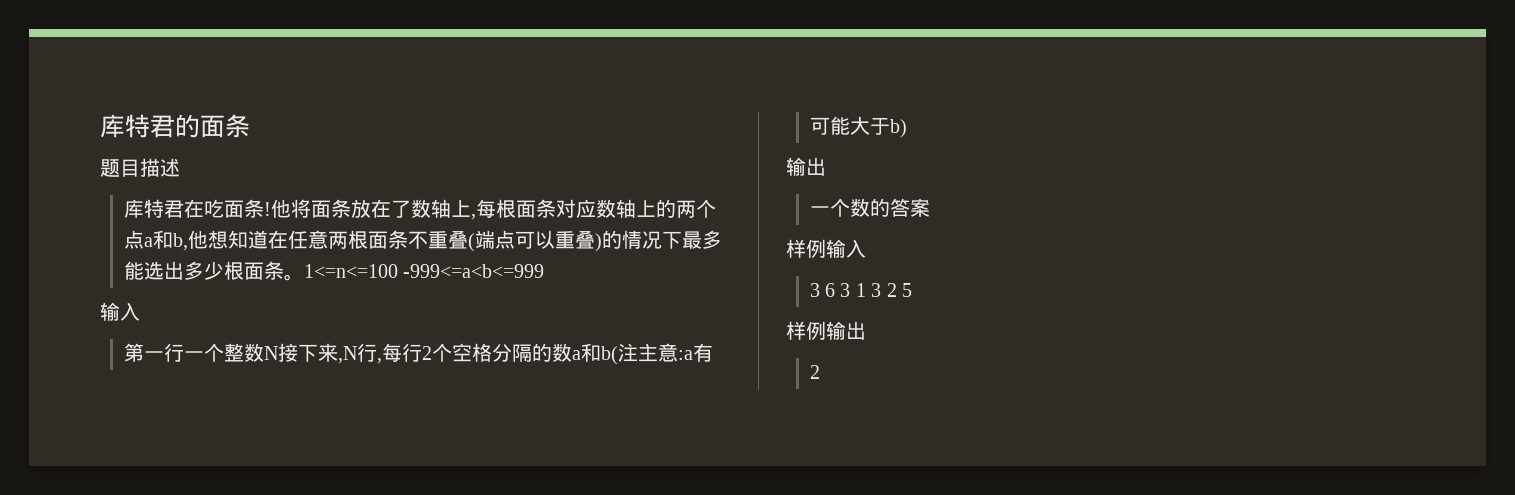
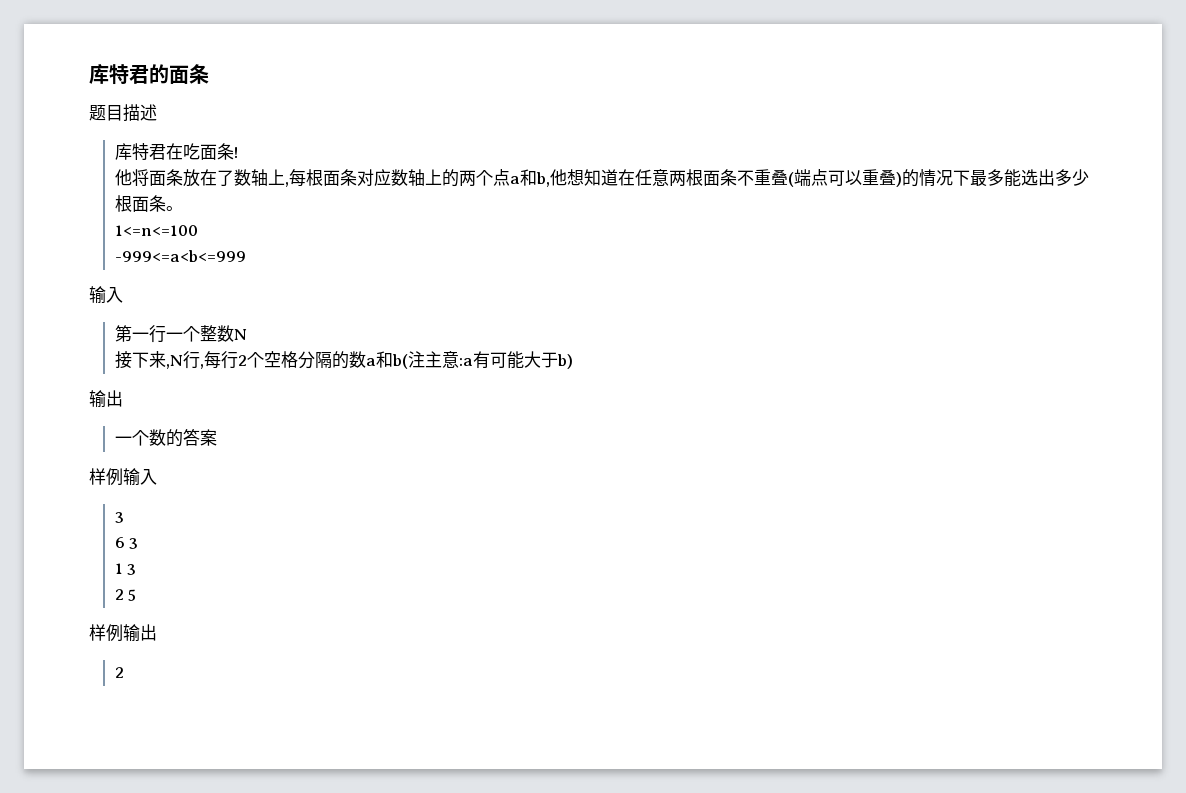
(271, 209) none -> (238, 152) //
(304, 277) none -> (183, 208) //
(398, 271) none -> (198, 230) //
(278, 353) none -> (247, 334) //
(820, 290) none -> (124, 517) //
(851, 290) none -> (139, 543) //
(882, 290) none -> (137, 569) //

